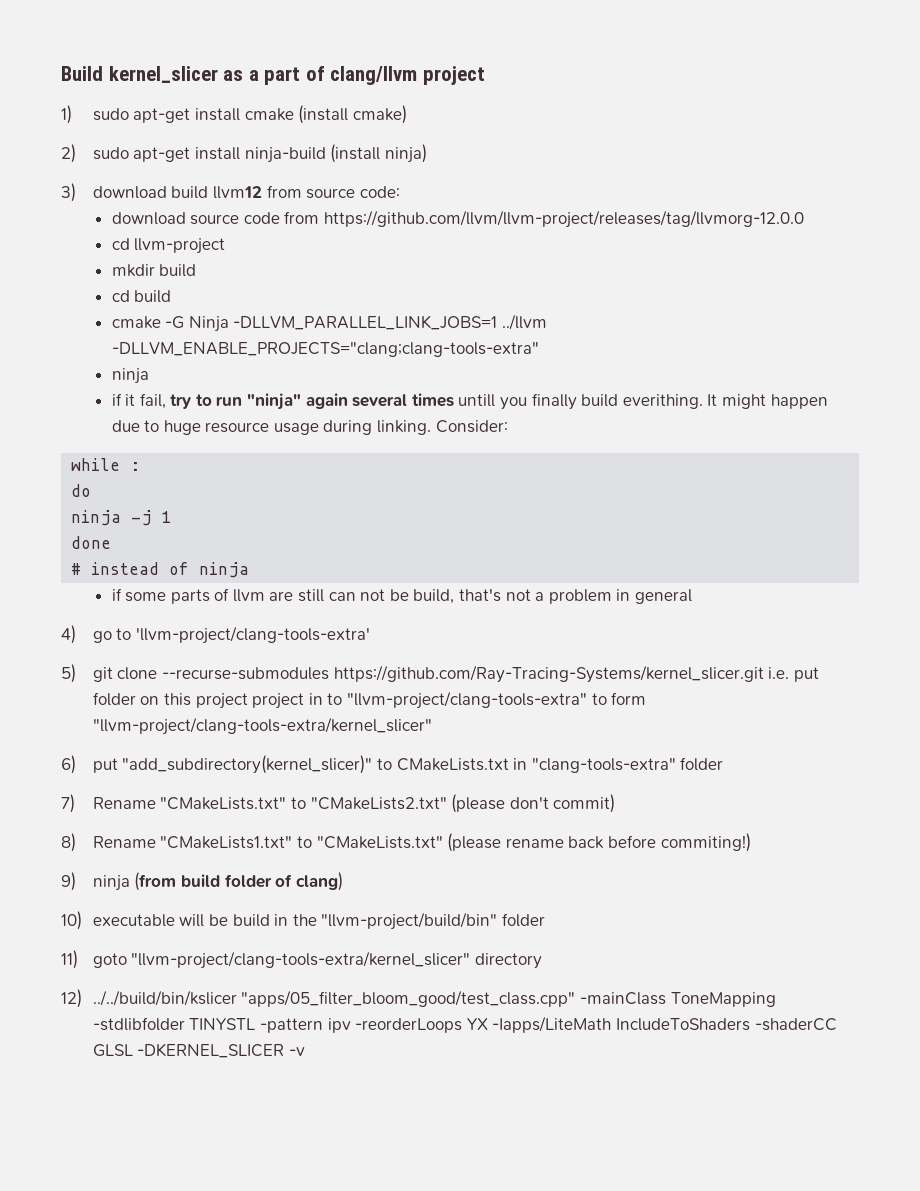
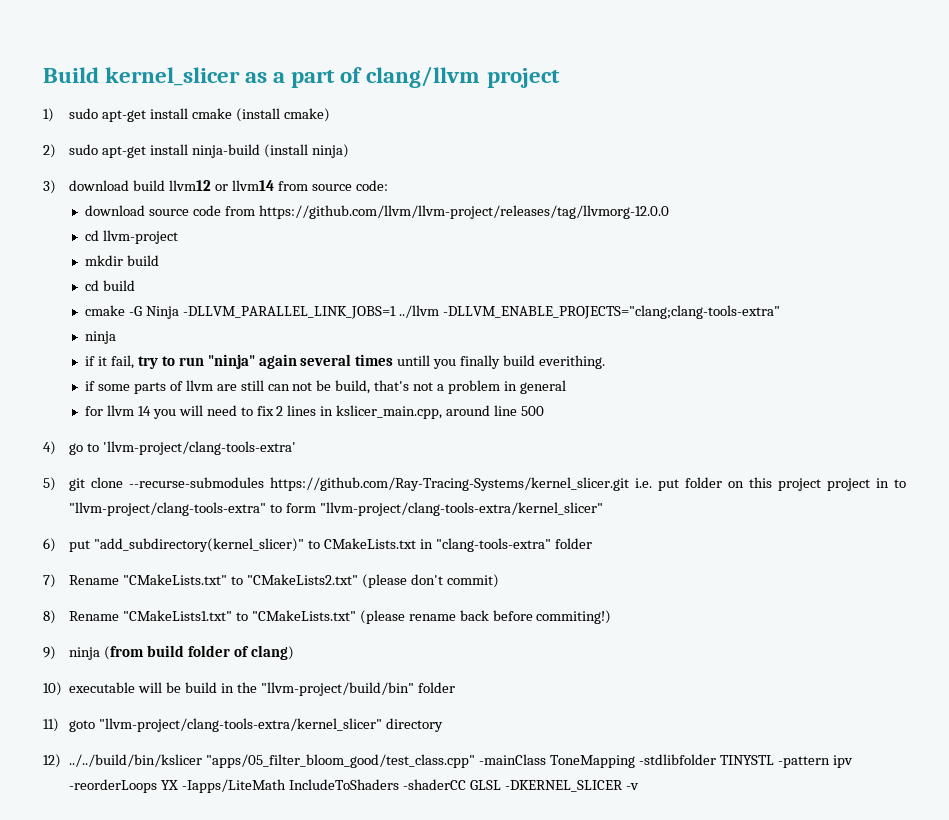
(262, 192) none -> [214,180,274,191] or llvm14
[707,394,828,409] [111,420,508,435] [71,458,141,471] [71,484,92,497] [71,510,173,526] [71,536,112,549] [71,562,250,578] It might happen due to huge resource usage during linking. Consider: // while : // do // ninja -j 1 // done // # instead of ninja -> (605, 362) none
(692, 596) none -> [85,405,544,419] // for llvm 14 you will need to fix 2 lines in kslicer_main.cpp, around line 500

